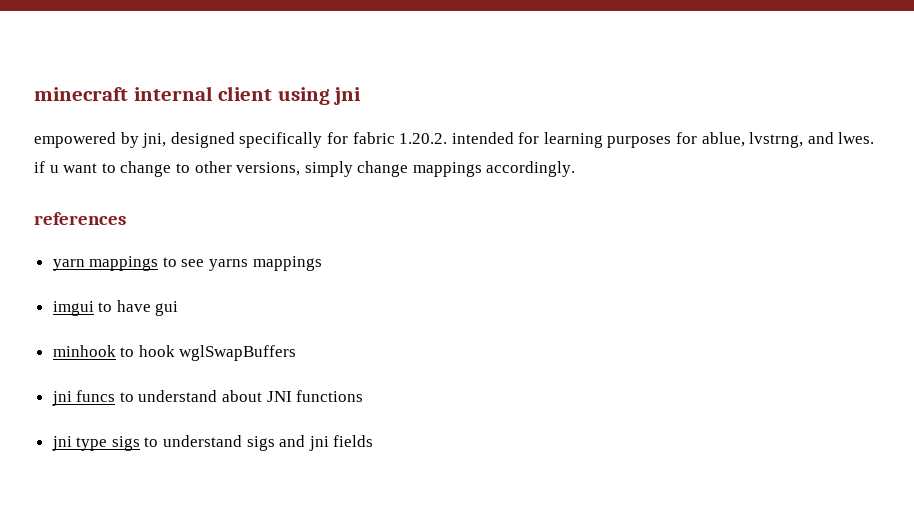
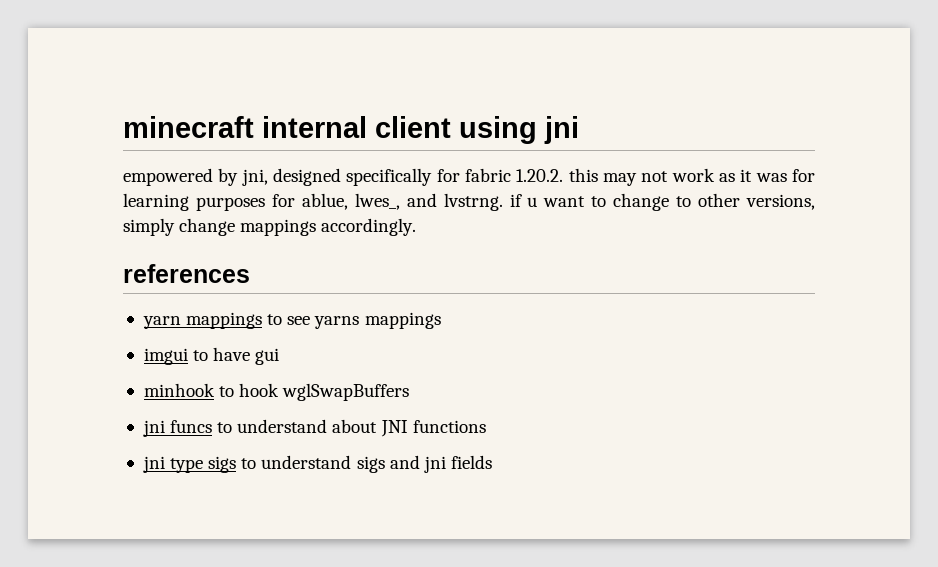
[451,132,514,144] intended -> [568,168,787,186] this may not work as it was
[749,132,875,148] lvstrng, and lwes. -> [354,193,503,211] lwes_, and lvstrng.

